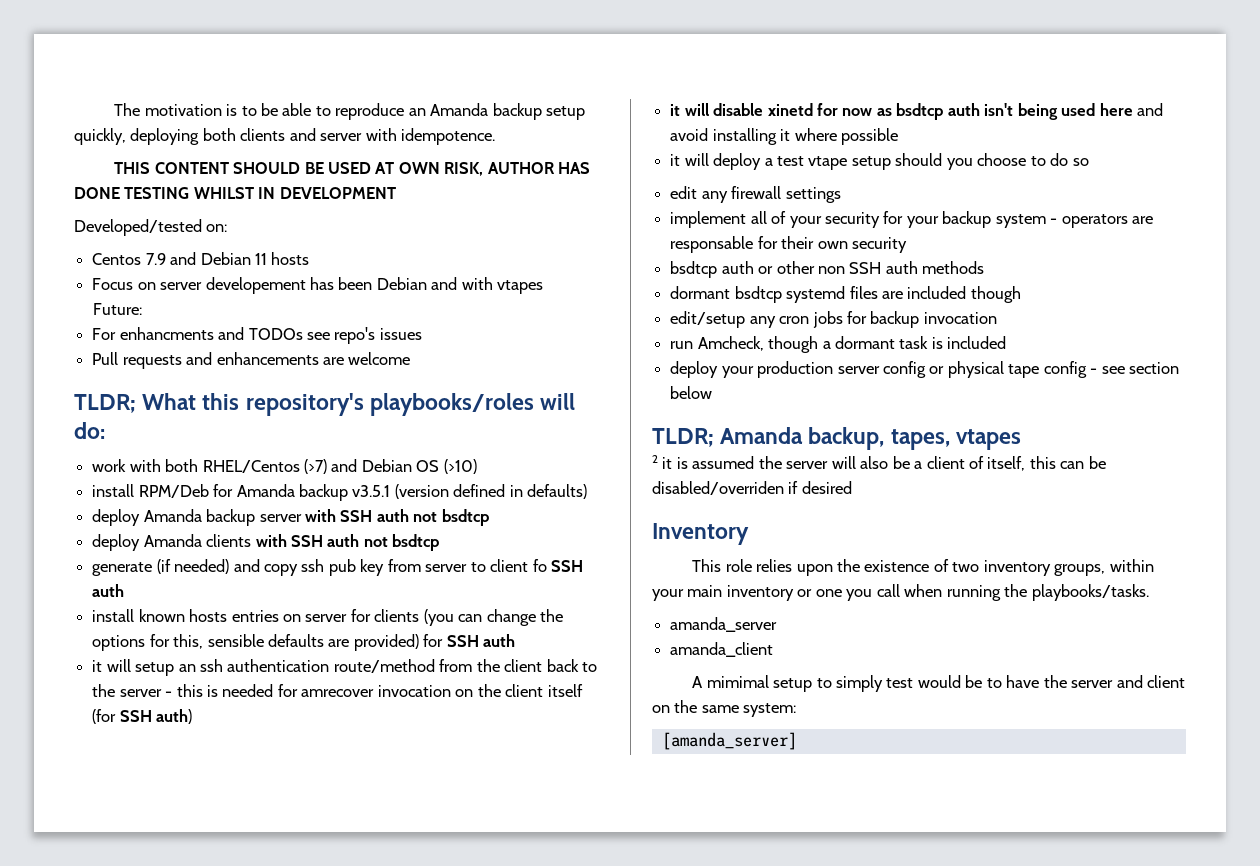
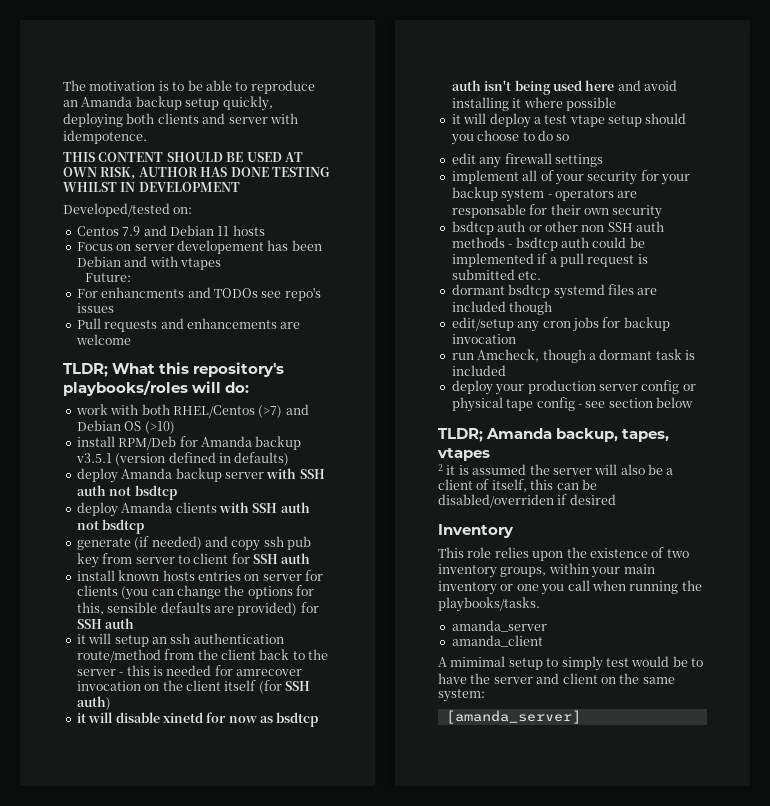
[532,559,547,572] fo -> [231,553,250,564] for
(985, 267) none -> [508,237,645,251] [451,253,648,267] [451,269,542,280] - bsdtcp auth could be implemented if a pull request is submitted etc.

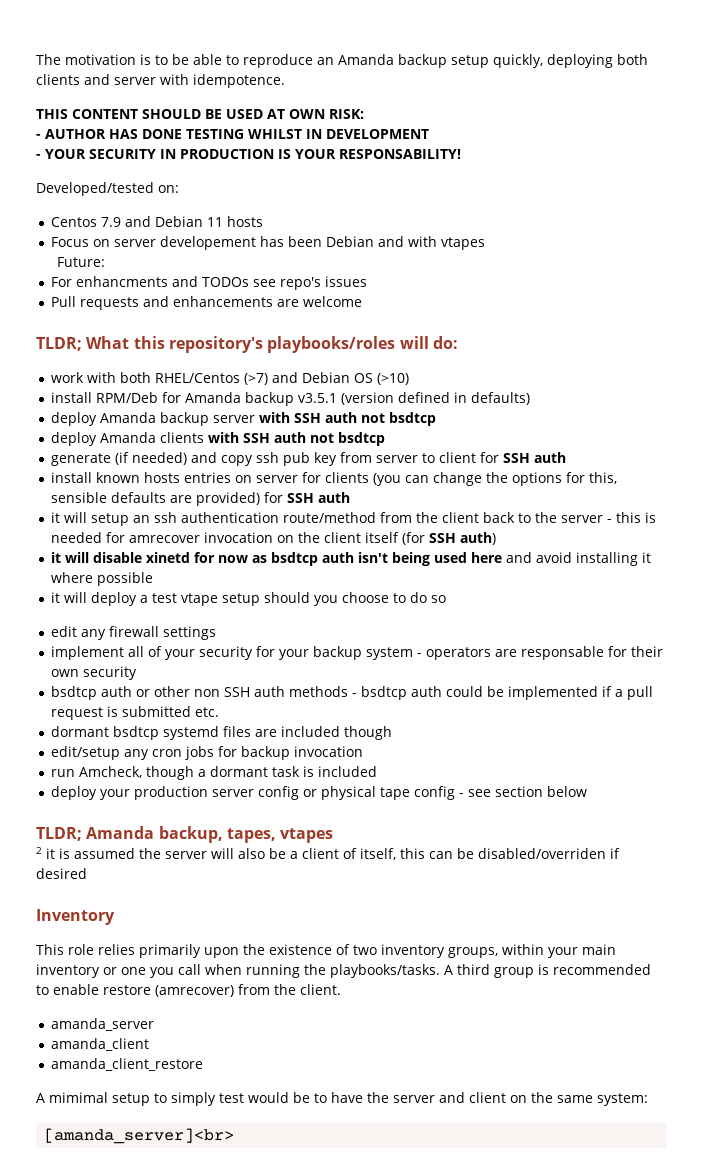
[100,167,136,180] RISK, -> [328,109,364,119] [36,134,41,139] RISK: // -
(240, 187) none -> [36,149,461,159] // - YOUR SECURITY IN PRODUCTION IS YOUR RESPONSABILITY!
(529, 552) none -> [139,944,201,958] primarily
(540, 604) none -> [444,964,651,978] [36,984,341,997] A third group is recommended to enable restore (amrecover) from the client.
(543, 641) none -> [51,1058,204,1071] // amanda_client_restore
[445,710,581,724] [amanda_server] -> [44,1128,235,1144] [amanda_server]<br>

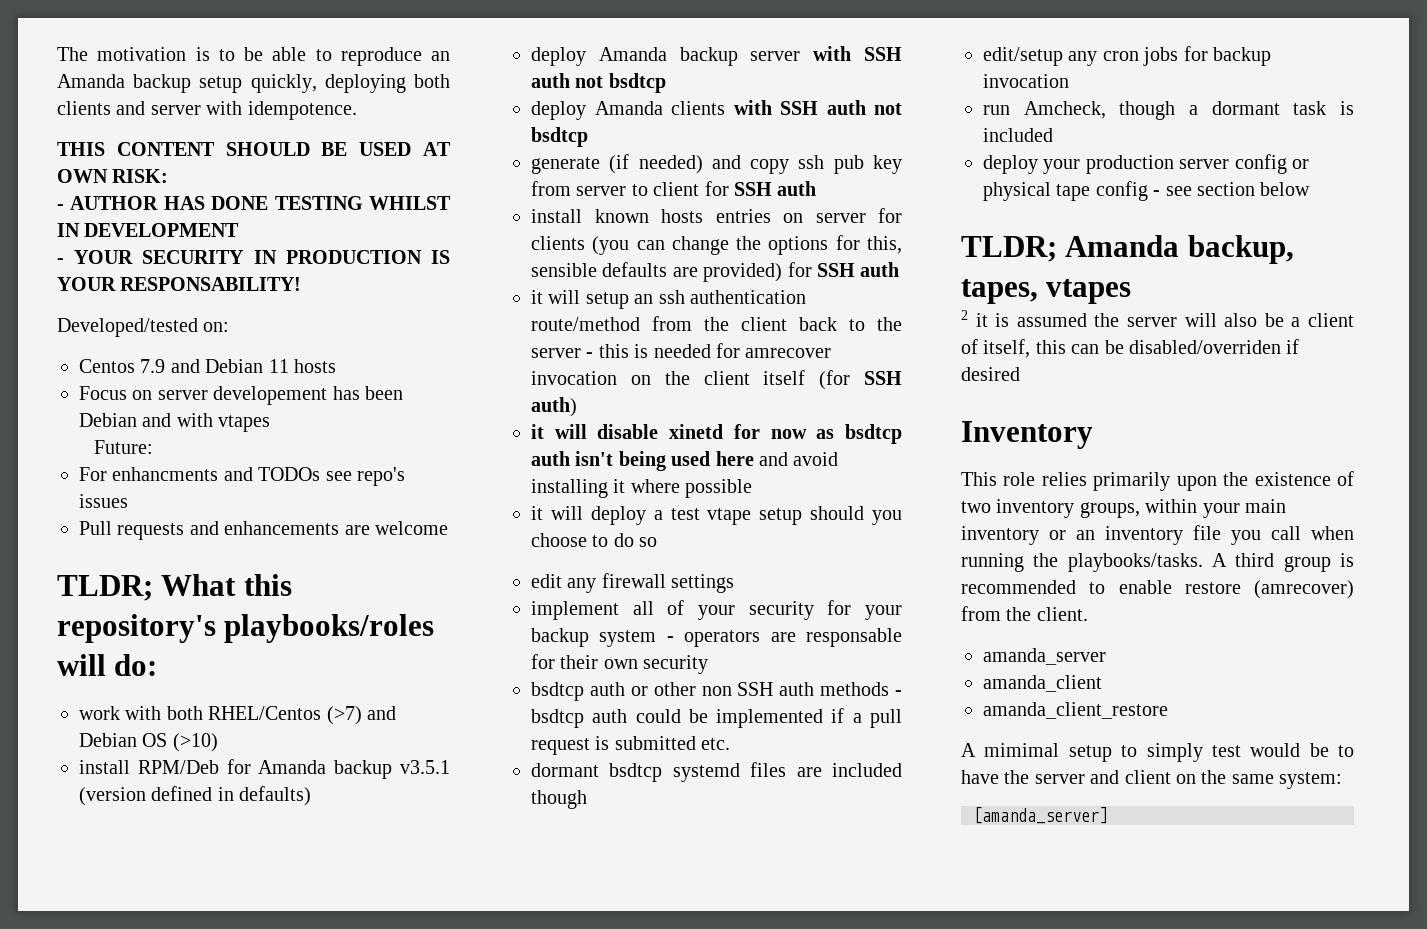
[121,967,146,975] one -> [1076,525,1221,545] an inventory file
[44,1128,235,1144] [amanda_server]<br> -> [973,807,1108,824] [amanda_server]

